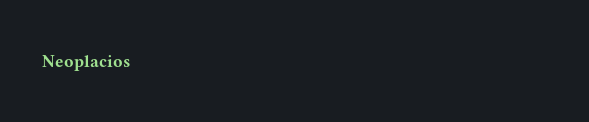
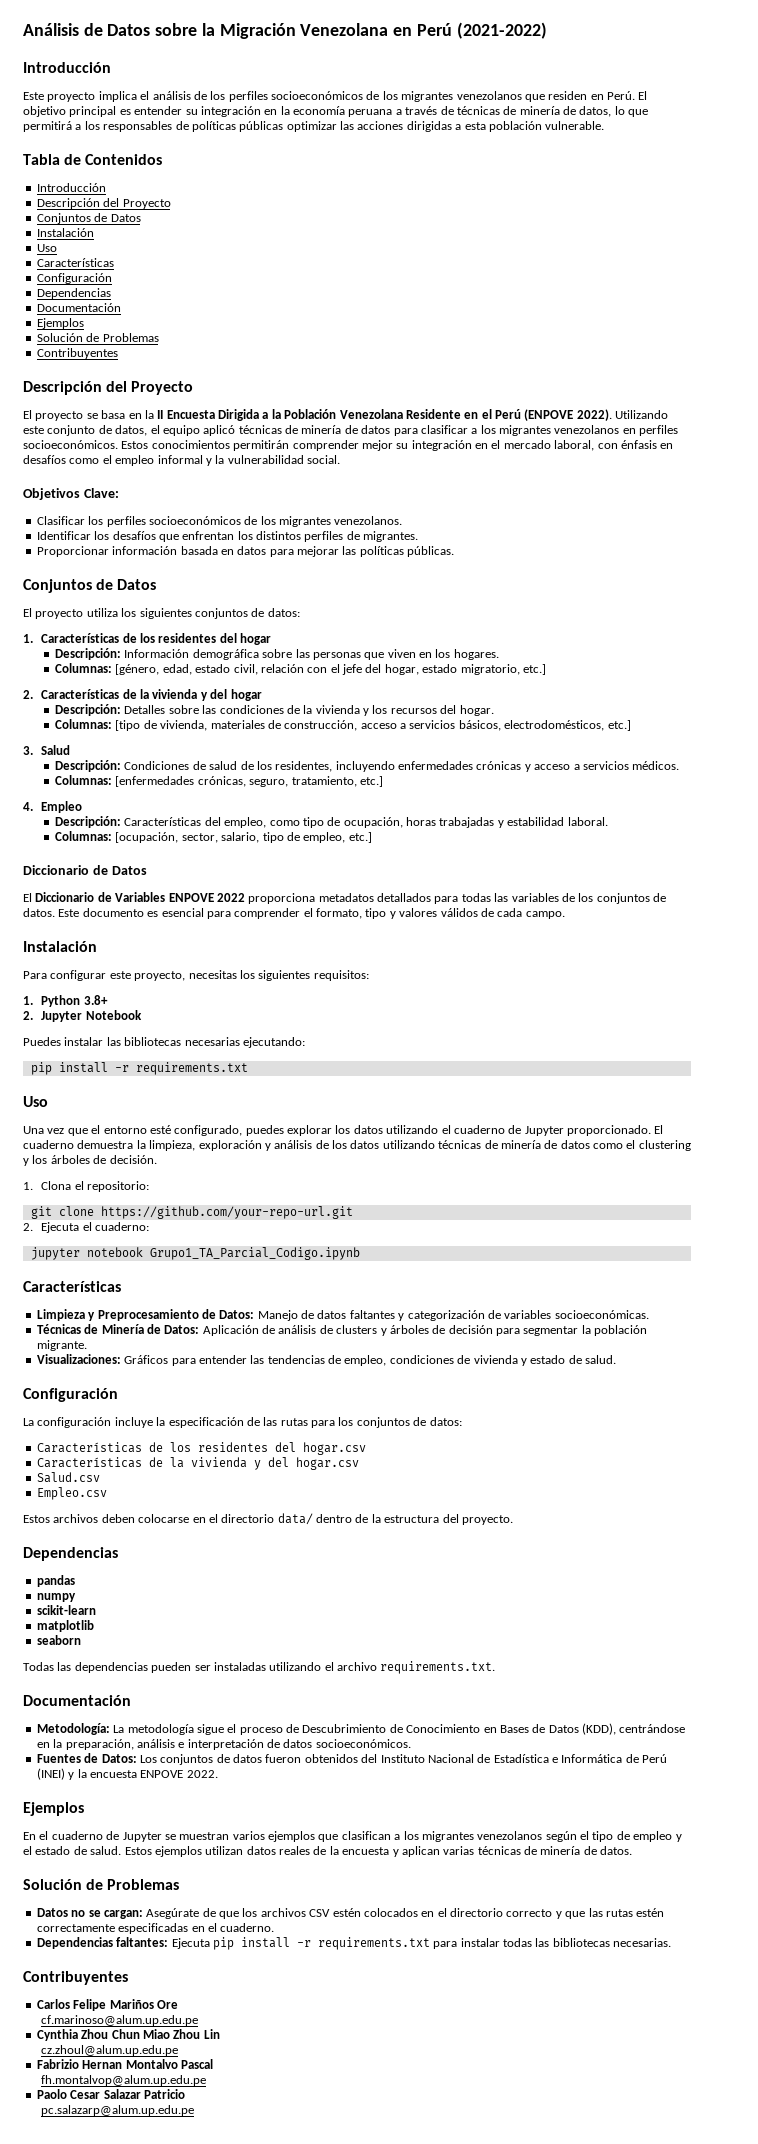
[42,55,130,71] Neoplacios -> [23,22,547,39] [23,62,111,73] [23,91,648,102] [23,106,649,117] [23,121,605,132] [23,154,163,165] [36,183,106,192] [36,198,171,209] [36,213,141,224] [36,228,94,237] [36,244,57,252] [36,258,114,267] [36,273,112,284] [36,288,111,299] [36,303,121,312] [36,318,84,329] [36,333,159,342] [36,348,118,359] [23,381,194,395] [23,409,669,421] [23,425,679,436] [23,440,674,451] [23,455,340,466] [23,488,119,500] [36,516,403,527] [36,531,419,542] [36,546,455,557] [23,579,157,593] [23,608,300,619] [23,633,272,645] [55,648,499,660] [55,663,546,675] [23,689,262,701] [55,704,494,716] [55,719,631,731] [23,745,71,755] [55,760,680,772] [55,775,383,787] [23,801,83,813] [55,816,608,828] [55,831,372,843] [23,865,147,875] [23,892,666,904] [23,908,565,919] [23,941,97,952] [23,970,369,981] [23,995,108,1007] [23,1010,142,1022] [23,1037,305,1048] [30,1062,248,1075] [23,1096,48,1107] [23,1125,664,1136] [23,1140,691,1151] [23,1155,157,1166] [23,1181,150,1192] [30,1206,353,1219] [23,1222,150,1233] [30,1247,360,1260] [23,1281,121,1292] [36,1309,649,1321] [36,1324,648,1336] [36,1340,87,1351] [36,1354,616,1366] [23,1388,118,1402] [23,1417,462,1428] [36,1442,366,1455] [36,1457,359,1470] [36,1472,100,1483] [36,1487,107,1500] [23,1513,513,1525] [23,1547,118,1561] [36,1575,75,1587] [36,1593,76,1602] [36,1605,96,1615] [36,1620,94,1632] [36,1635,81,1645] [23,1661,496,1674] [23,1695,131,1706] [36,1723,686,1735] [36,1739,411,1750] [36,1753,668,1765] [36,1768,218,1780] [23,1802,84,1816] [23,1831,682,1842] [23,1846,633,1857] [23,1879,180,1890] [36,1908,665,1919] [36,1923,275,1934] [36,1937,672,1950] [23,1971,128,1985] [36,1999,178,2011] [41,2015,199,2026] [36,2029,220,2041] [41,2045,179,2056] [36,2059,213,2069] [41,2075,207,2086] [36,2089,185,2099] [41,2105,195,2116] Análisis de Datos sobre la Migración Venezolana en Perú (2021-2022) // Introducción // Este proyecto implica el análisis de los perfiles socioeconómicos de los migrantes venezolanos que residen en Perú. El objetivo principal es entender su integración en la economía peruana a través de técnicas de minería de datos, lo que permitirá a los responsables de políticas públicas optimizar las acciones dirigidas a esta población vulnerable. // Tabla de Contenidos // Introducción // Descripción del Proyecto // Conjuntos de Datos // Instalación // Uso // Características // Configuración // Dependencias // Documentación // Ejemplos // Solución de Problemas // Contribuyentes // Descripción del Proyecto // El proyecto se basa en la II Encuesta Dirigida a la Población Venezolana Residente en el Perú (ENPOVE 2022). Utilizando este conjunto de datos, el equipo aplicó técnicas de minería de datos para clasificar a los migrantes venezolanos en perfiles socioeconómicos. Estos conocimientos permitirán comprender mejor su integración en el mercado laboral, con énfasis en desafíos como el empleo informal y la vulnerabilidad social. // Objetivos Clave: // Clasificar los perfiles socioeconómicos de los migrantes venezolanos. // Identificar los desafíos que enfrentan los distintos perfiles de migrantes. // Proporcionar información basada en datos para mejorar las políticas públicas. // Conjuntos de Datos // El proyecto utiliza los siguientes conjuntos de datos: // 1. Características de los residentes del hogar // Descripción: Información demográfica sobre las personas que viven en los hogares. // Columnas: [género, edad, estado civil, relación con el jefe del hogar, estado migratorio, etc.] // 2. Características de la vivienda y del hogar // Descripción: Detalles sobre las condiciones de la vivienda y los recursos del hogar. // Columnas: [tipo de vivienda, materiales de construcción, acceso a servicios básicos, electrodomésticos, etc.] // 3. Salud // Descripción: Condiciones de salud de los residentes, incluyendo enfermedades crónicas y acceso a servicios médicos. // Columnas: [enfermedades crónicas, seguro, tratamiento, etc.] // 4. Empleo // Descripción: Características del empleo, como tipo de ocupación, horas trabajadas y estabilidad laboral. // Columnas: [ocupación, sector, salario, tipo de empleo, etc.] // Diccionario de Datos // El Diccionario de Variables ENPOVE 2022 proporciona metadatos detallados para todas las variables de los conjuntos de datos. Este documento es esencial para comprender el formato, tipo y valores válidos de cada campo. // Instalación // Para configurar este proyecto, necesitas los siguientes requisitos: // 1. Python 3.8+ // 2. Jupyter Notebook // Puedes instalar las bibliotecas necesarias ejecutando: // pip install -r requirements.txt // Uso // Una vez que el entorno esté configurado, puedes explorar los datos utilizando el cuaderno de Jupyter proporcionado. El cuaderno demuestra la limpieza, exploración y análisis de los datos utilizando técnicas de minería de datos como el clustering y los árboles de decisión. // 1. Clona el repositorio: // git clone https://github.com/your-repo-url.git // 2. Ejecuta el cuaderno: // jupyter notebook Grupo1_TA_Parcial_Codigo.ipynb // Características // Limpieza y Preprocesamiento de Datos: Manejo de datos faltantes y categorización de variables socioeconómicas. // Técnicas de Minería de Datos: Aplicación de análisis de clusters y árboles de decisión para segmentar la población migrante. // Visualizaciones: Gráficos para entender las tendencias de empleo, condiciones de vivienda y estado de salud. // Configuración // La configuración incluye la especificación de las rutas para los conjuntos de datos: // Características de los residentes del hogar.csv // Características de la vivienda y del hogar.csv // Salud.csv // Empleo.csv // Estos archivos deben colocarse en el directorio data/ dentro de la estructura del proyecto. // Dependencias // pandas // numpy // scikit-learn // matplotlib // seaborn // Todas las dependencias pueden ser instaladas utilizando el archivo requirements.txt. // Documentación // Metodología: La metodología sigue el proceso de Descubrimiento de Conocimiento en Bases de Datos (KDD), centrándose en la preparación, análisis e interpretación de datos socioeconómicos. // Fuentes de Datos: Los conjuntos de datos fueron obtenidos del Instituto Nacional de Estadística e Informática de Perú (INEI) y la encuesta ENPOVE 2022. // Ejemplos // En el cuaderno de Jupyter se muestran varios ejemplos que clasifican a los migrantes venezolanos según el tipo de empleo y el estado de salud. Estos ejemplos utilizan datos reales de la encuesta y aplican varias técnicas de minería de datos. // Solución de Problemas // Datos no se cargan: Asegúrate de que los archivos CSV estén colocados en el directorio correcto y que las rutas estén correctamente especificadas en el cuaderno. // Dependencias faltantes: Ejecuta pip install -r requirements.txt para instalar todas las bibliotecas necesarias. // Contribuyentes // Carlos Felipe Mariños Ore // cf.marinoso@alum.up.edu.pe // Cynthia Zhou Chun Miao Zhou Lin // cz.zhoul@alum.up.edu.pe // Fabrizio Hernan Montalvo Pascal // fh.montalvop@alum.up.edu.pe // Paolo Cesar Salazar Patricio // pc.salazarp@alum.up.edu.pe

